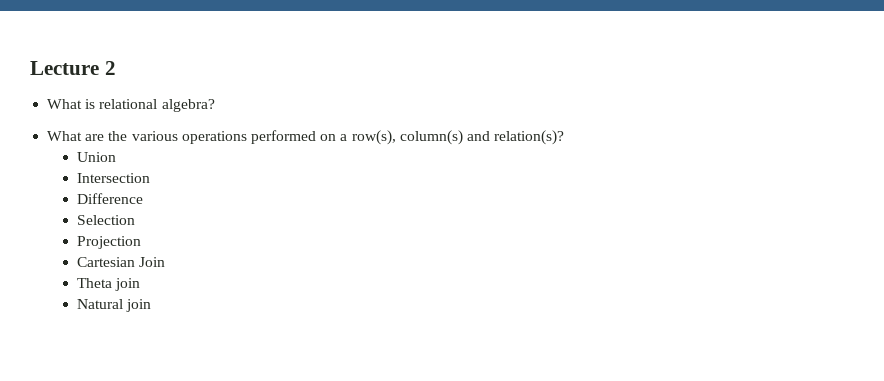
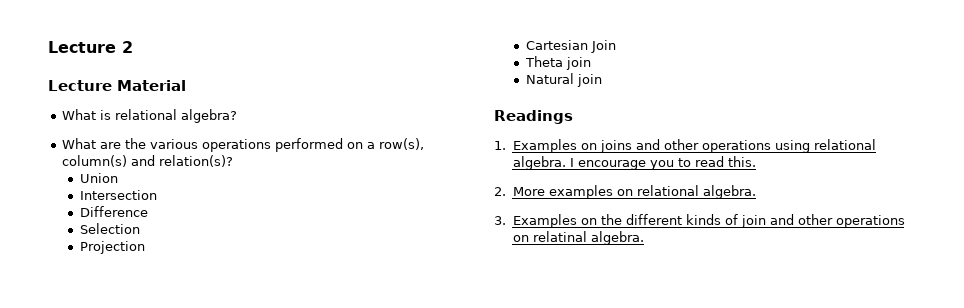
(116, 68) none -> [48,80,186,91] // Lecture Material
(151, 305) none -> [494,110,573,124] [494,139,876,153] [512,156,756,170] [494,185,756,199] [494,214,905,228] [512,231,644,245] // Readings // 1. Examples on joins and other operations using relational algebra. I encourage you to read this. // 2. More examples on relational algebra. // 3. Examples on the different kinds of join and other operations on relatinal algebra.

